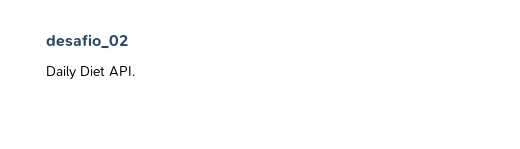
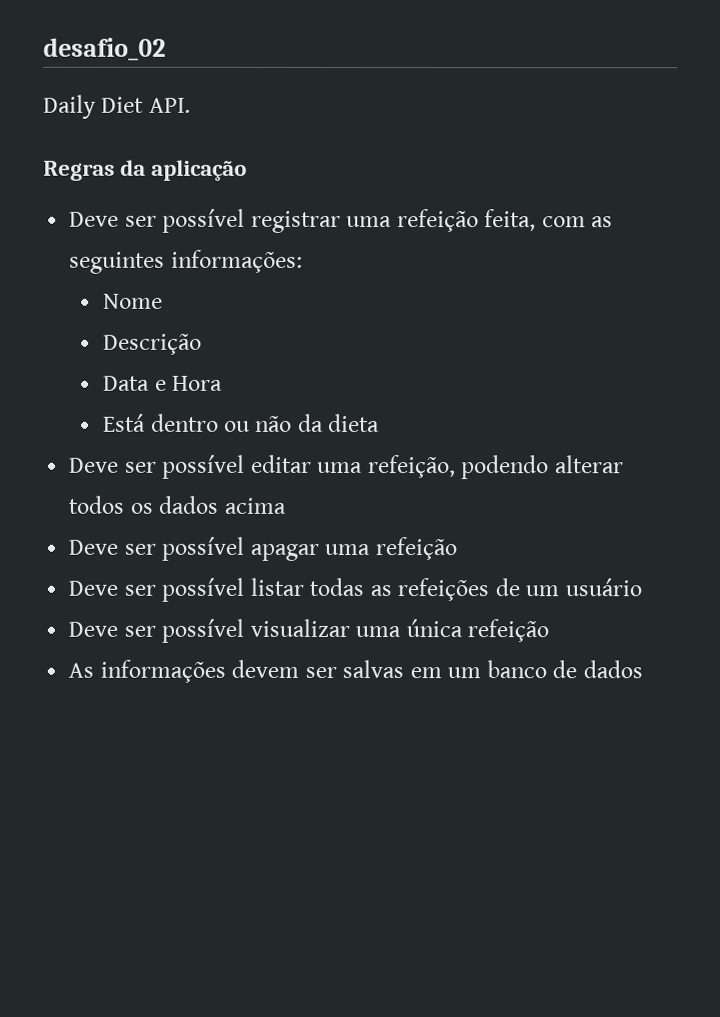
(135, 71) none -> [43,159,248,181] [69,208,614,233] [69,249,303,274] [103,293,164,309] [103,333,203,355] [103,375,223,391] [103,413,381,433] [69,454,624,480] [68,495,287,514] [68,536,457,561] [68,577,642,602] [68,618,550,643] [68,659,643,683] // Regras da aplicação // Deve ser possível registrar uma refeição feita, com as seguintes informações: // Nome // Descrição // Data e Hora // Está dentro ou não da dieta // Deve ser possível editar uma refeição, podendo alterar todos os dados acima // Deve ser possível apagar uma refeição // Deve ser possível listar todas as refeições de um usuário // Deve ser possível visualizar uma única refeição // As informações devem ser salvas em um banco de dados

